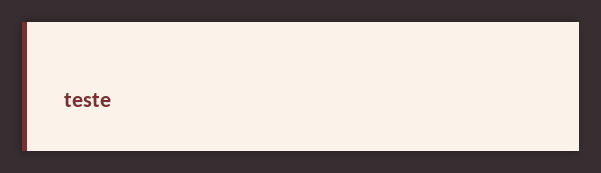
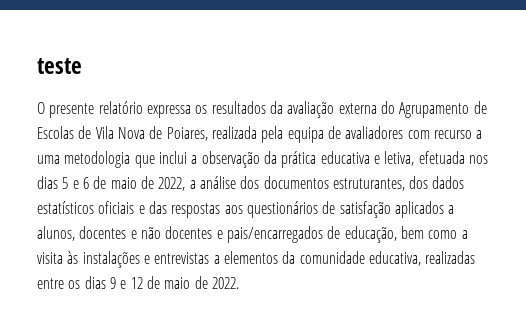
(111, 100) none -> [37,101,487,118] [37,126,483,143] [37,151,488,168] [37,176,465,191] [37,201,455,218] [37,226,468,243] [37,251,476,268] [37,276,239,289] // O presente relatório expressa os resultados da avaliação externa do Agrupamento de Escolas de Vila Nova de Poiares, realizada pela equipa de avaliadores com recurso a uma metodologia que inclui a observação da prática educativa e letiva, efetuada nos dias 5 e 6 de maio de 2022, a análise dos documentos estruturantes, dos dados estatísticos oficiais e das respostas aos questionários de satisfação aplicados a alunos, docentes e não docentes e pais/encarregados de educação, bem como a visita às instalações e entrevistas a elementos da comunidade educativa, realizadas entre os dias 9 e 12 de maio de 2022.

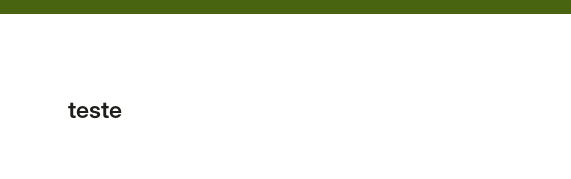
[37,101,487,118] [37,126,483,143] [37,151,488,168] [37,176,465,191] [37,201,455,218] [37,226,468,243] [37,251,476,268] [37,276,239,289] // O presente relatório expressa os resultados da avaliação externa do Agrupamento de Escolas de Vila Nova de Poiares, realizada pela equipa de avaliadores com recurso a uma metodologia que inclui a observação da prática educativa e letiva, efetuada nos dias 5 e 6 de maio de 2022, a análise dos documentos estruturantes, dos dados estatísticos oficiais e das respostas aos questionários de satisfação aplicados a alunos, docentes e não docentes e pais/encarregados de educação, bem como a visita às instalações e entrevistas a elementos da comunidade educativa, realizadas entre os dias 9 e 12 de maio de 2022. -> (122, 110) none

